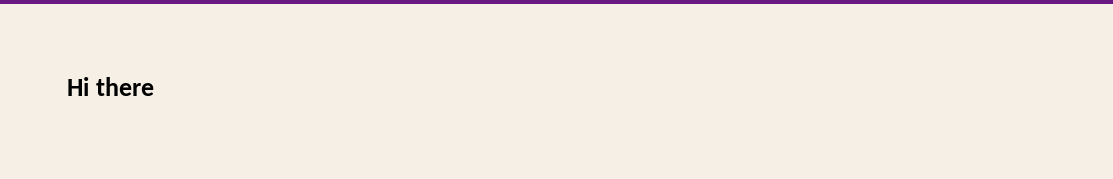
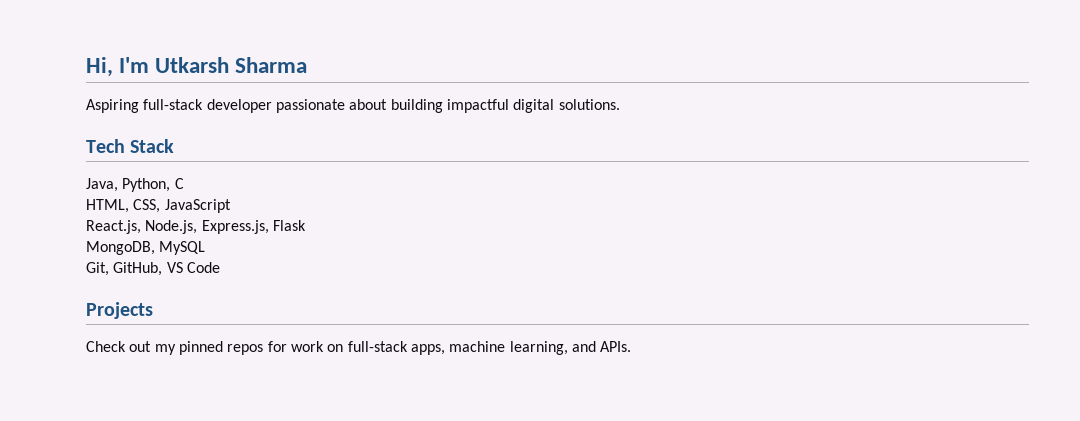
[67,77,154,96] Hi there -> [86,57,308,77] [86,99,620,113] [86,139,175,153] [86,178,184,192] [86,199,231,213] [86,220,306,234] [86,241,206,255] [86,262,220,276] [86,302,153,319] [86,341,632,355] Hi, I'm Utkarsh Sharma // Aspiring full-stack developer passionate about building impactful digital solutions. // Tech Stack // Java, Python, C // HTML, CSS, JavaScript // React.js, Node.js, Express.js, Flask // MongoDB, MySQL // Git, GitHub, VS Code // Projects // Check out my pinned repos for work on full-stack apps, machine learning, and APIs.

